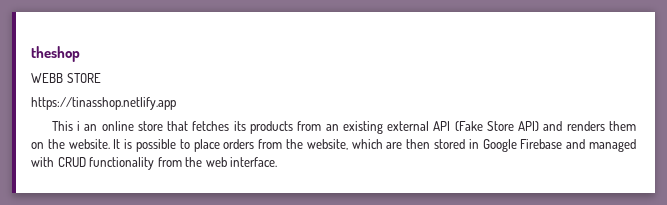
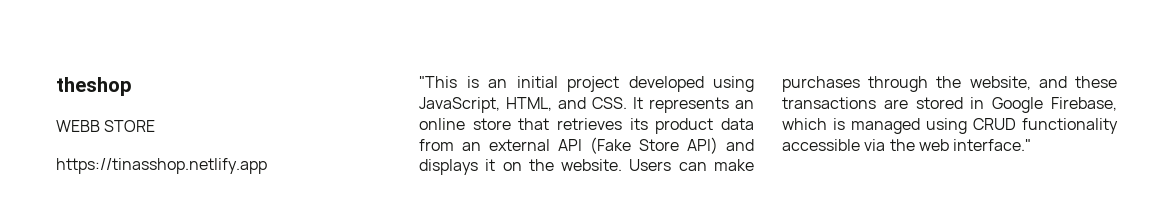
[51,121,293,134] This i an online store that fetches its products -> [419,76,754,92] [419,97,754,113] [419,118,754,134] "This is an initial project developed using JavaScript, HTML, and CSS. It represents an online store that retrieves its product data
[342,121,383,134] existing -> (481, 146) none
[566,121,636,131] renders them -> [419,159,496,175] displays it
[113,139,636,152] [31,157,182,170] It is possible to place orders from the website, which are then stored in Google Firebase and managed with CRUD functionality from -> [629,159,754,171] [782,76,1117,92] [782,97,1117,113] [782,118,1118,134] [782,139,886,151] Users can make purchases through the website, and these transactions are stored in Google Firebase, which is managed using CRUD functionality accessible via
[230,157,278,167] interface. -> [953,139,1032,151] interface."

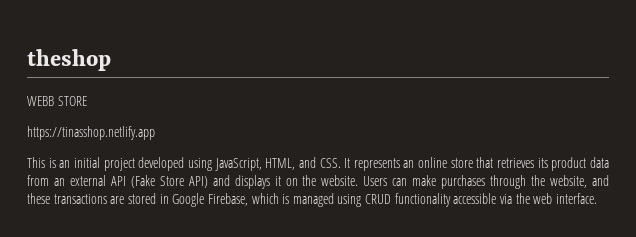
[419,76,457,88] "This -> [27,157,45,168] This
[953,139,1032,151] interface." -> [555,193,597,204] interface.

